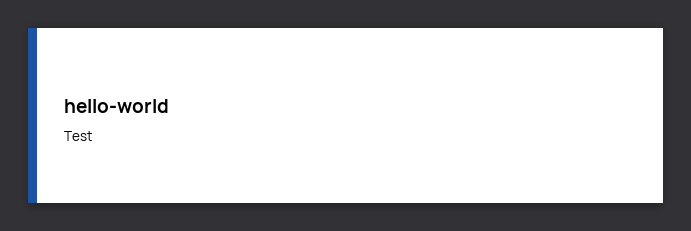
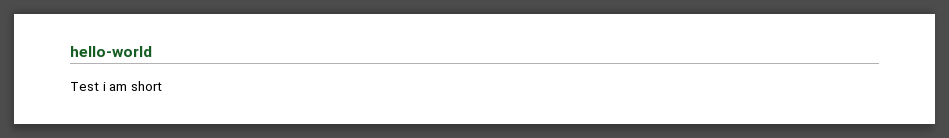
(92, 136) none -> [102,81,162,91] i am short

